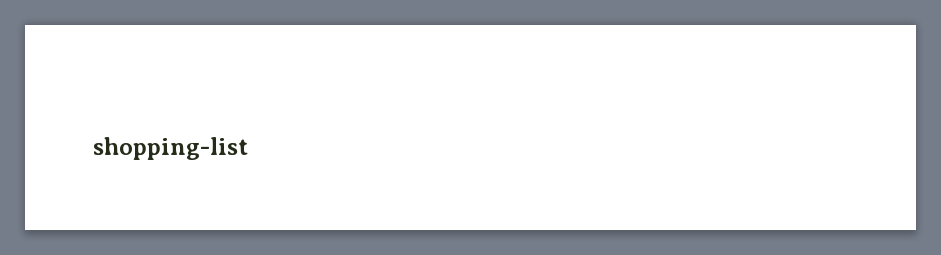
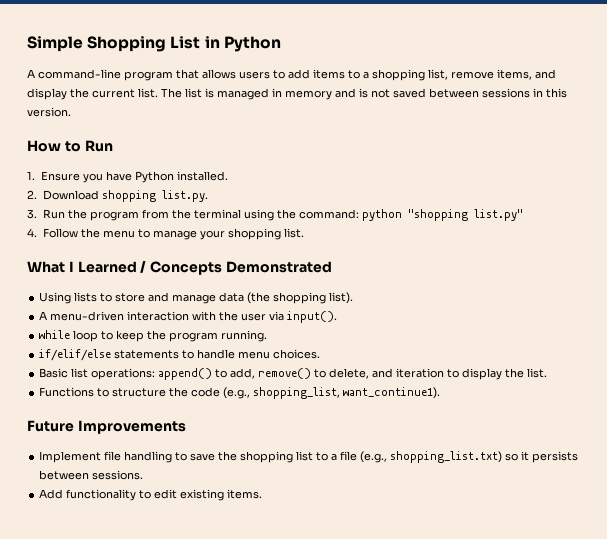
[93,137,248,160] shopping-list -> [27,36,281,52] [27,69,556,81] [27,88,567,100] [27,107,71,117] [27,140,113,152] [27,171,228,183] [27,190,208,202] [27,209,523,221] [27,228,304,240] [27,261,332,275] [39,292,354,304] [39,311,338,323] [39,330,268,342] [39,349,321,361] [39,368,548,380] [39,387,441,399] [27,420,186,434] [39,451,579,463] [39,470,144,480] [39,489,263,501] Simple Shopping List in Python // A command-line program that allows users to add items to a shopping list, remove items, and display the current list. The list is managed in memory and is not saved between sessions in this version. // How to Run // 1. Ensure you have Python installed. // 2. Download shopping list.py. // 3. Run the program from the terminal using the command: python "shopping list.py" // 4. Follow the menu to manage your shopping list. // What I Learned / Concepts Demonstrated // Using lists to store and manage data (the shopping list). // A menu-driven interaction with the user via input(). // while loop to keep the program running. // if/elif/else statements to handle menu choices. // Basic list operations: append() to add, remove() to delete, and iteration to display the list. // Functions to structure the code (e.g., shopping_list, want_continue1). // Future Improvements // Implement file handling to save the shopping list to a file (e.g., shopping_list.txt) so it persists between sessions. // Add functionality to edit existing items.

